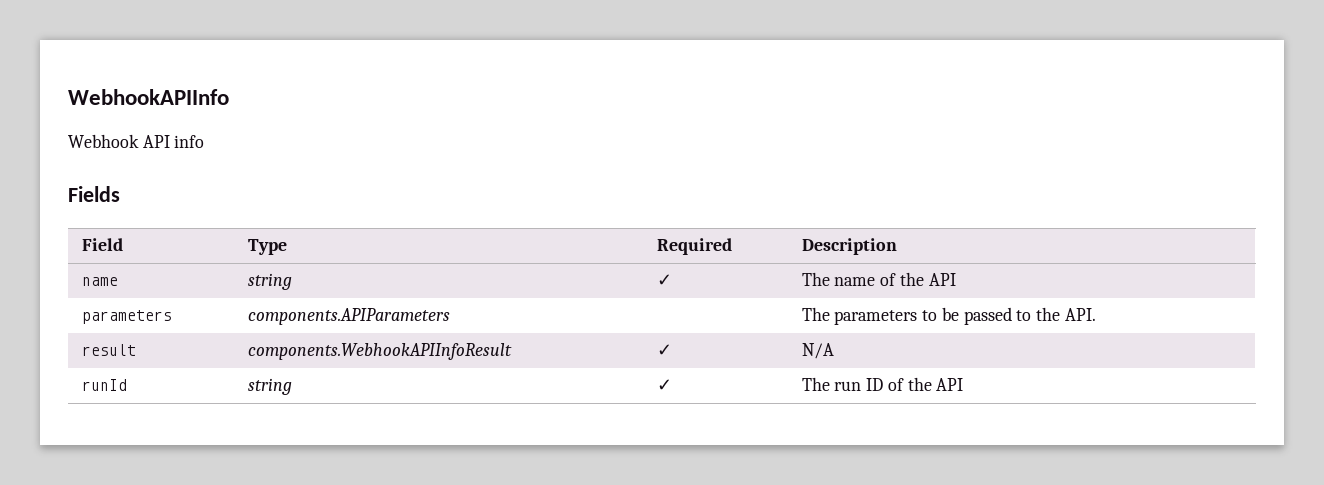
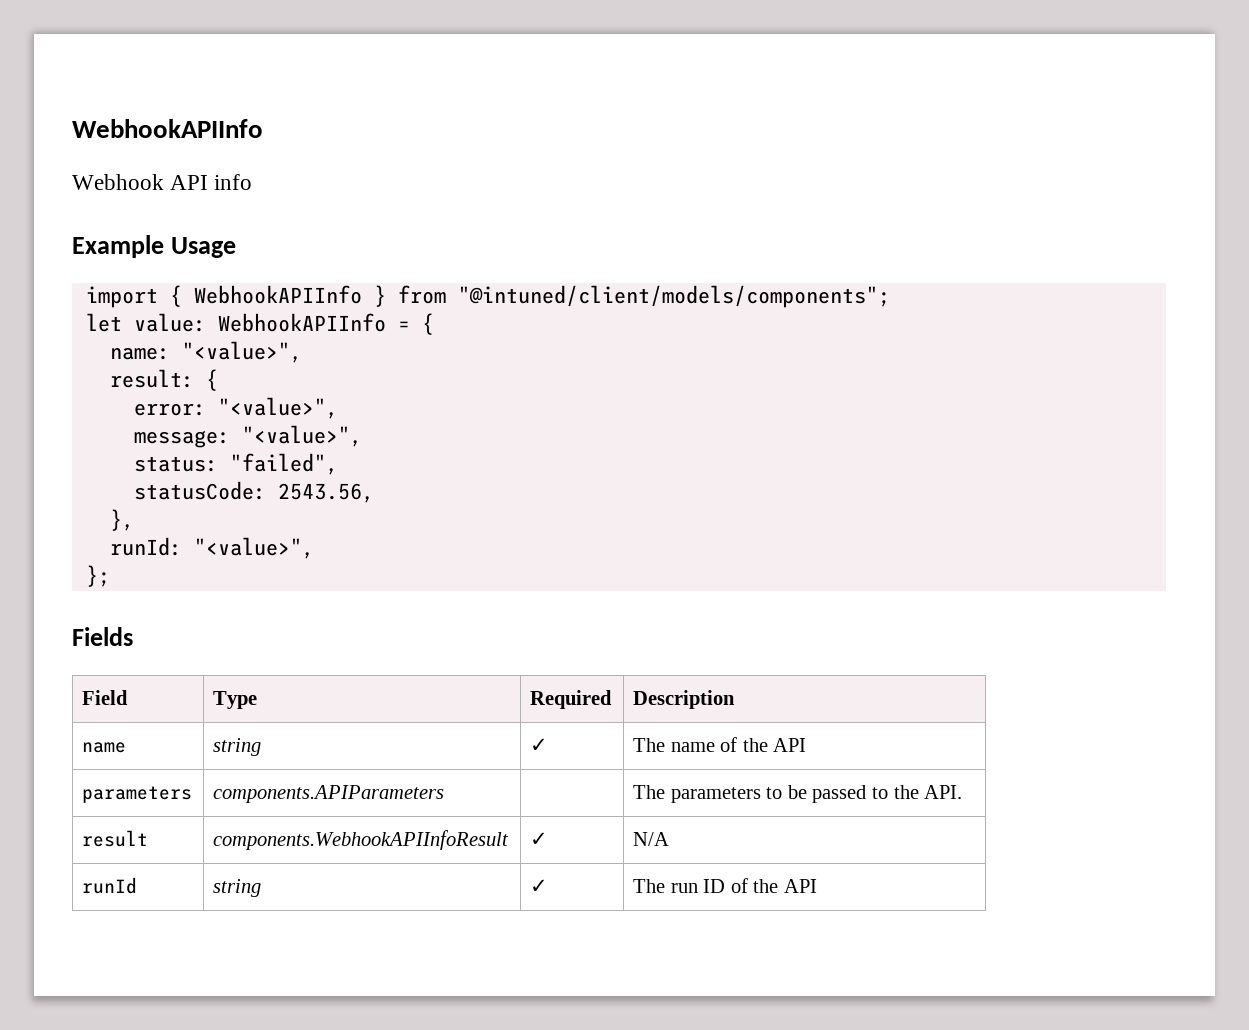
(205, 141) none -> [72,235,236,258] [85,285,890,308] [85,313,434,335] [109,341,302,363] [109,369,218,391] [133,397,338,419] [133,425,362,448] [133,453,338,475] [133,481,374,503] [109,509,134,531] [109,537,314,559] [85,565,110,587] // Example Usage // import { WebhookAPIInfo } from "@intuned/client/models/components"; // let value: WebhookAPIInfo = { // name: "<value>", // result: { // error: "<value>", // message: "<value>", // status: "failed", // statusCode: 2543.56, // }, // runId: "<value>", // };

